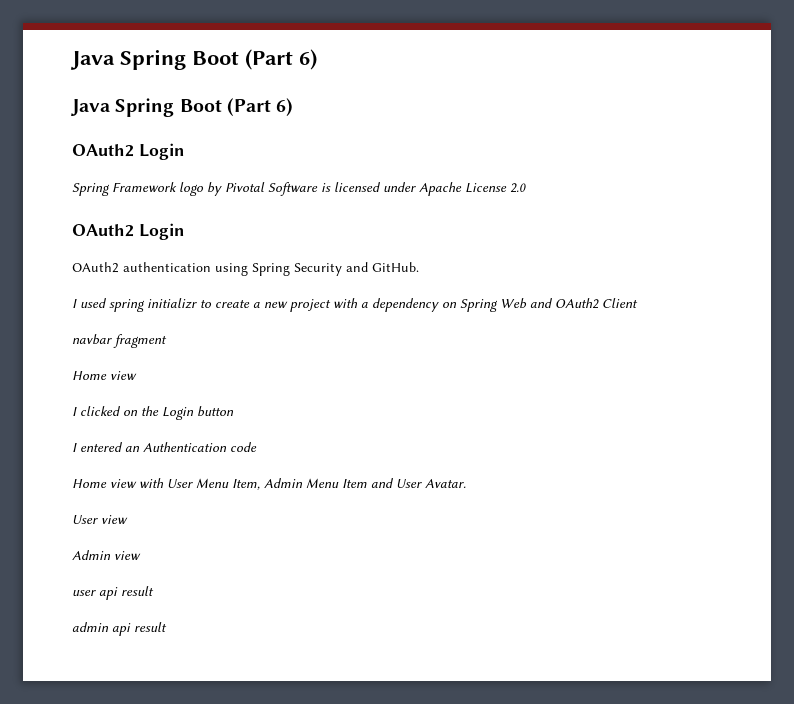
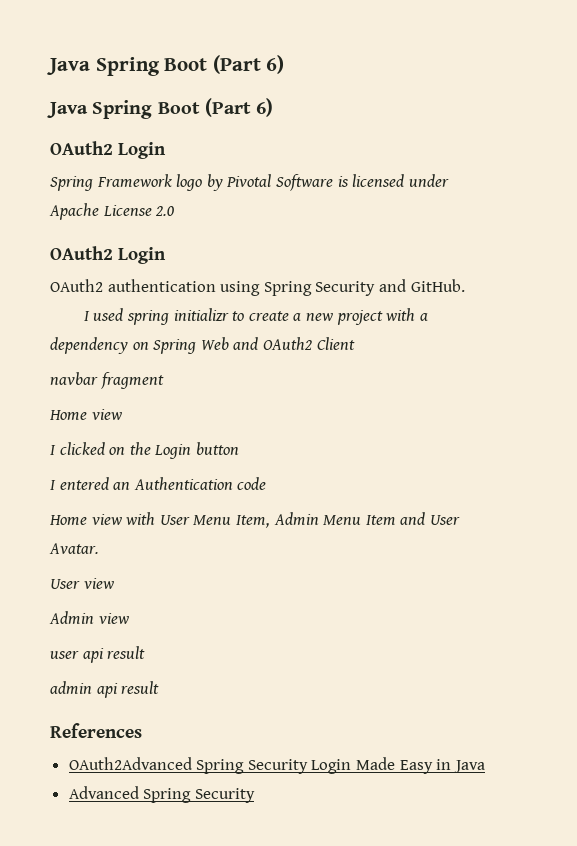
(167, 627) none -> [50,723,142,738] [68,757,485,774] [68,786,255,803] // References // OAuth2Advanced Spring Security Login Made Easy in Java // Advanced Spring Security

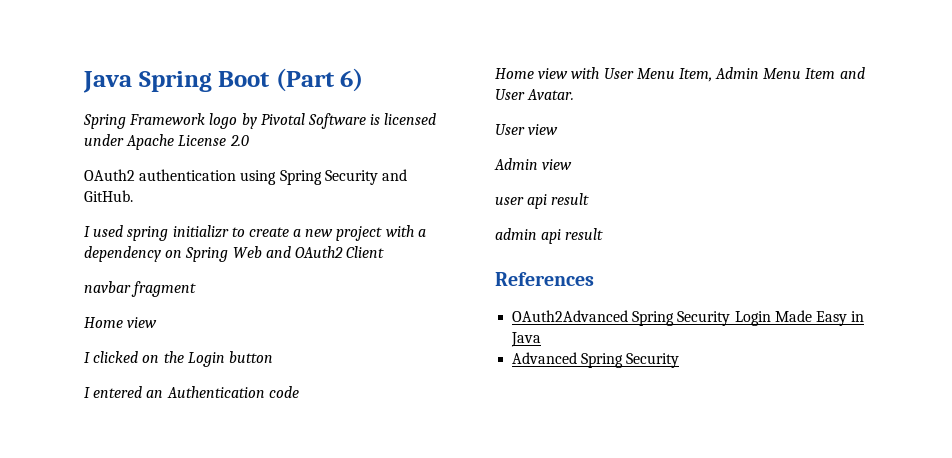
[47,55,285,76] [47,98,274,119] [50,141,166,159] Java Spring Boot (Part 6) // Java Spring Boot (Part 6) // OAuth2 Login -> [83,68,364,93] Java Spring Boot (Part 6)
[50,246,166,264] // OAuth2 Login -> (249, 140) none

